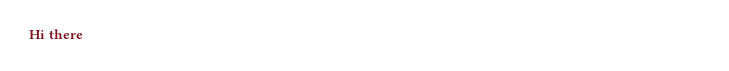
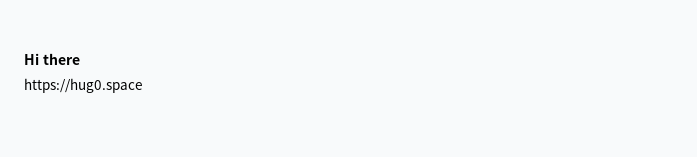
(83, 34) none -> [24,78,142,93] // https://hug0.space

